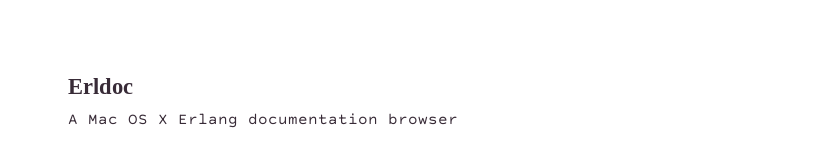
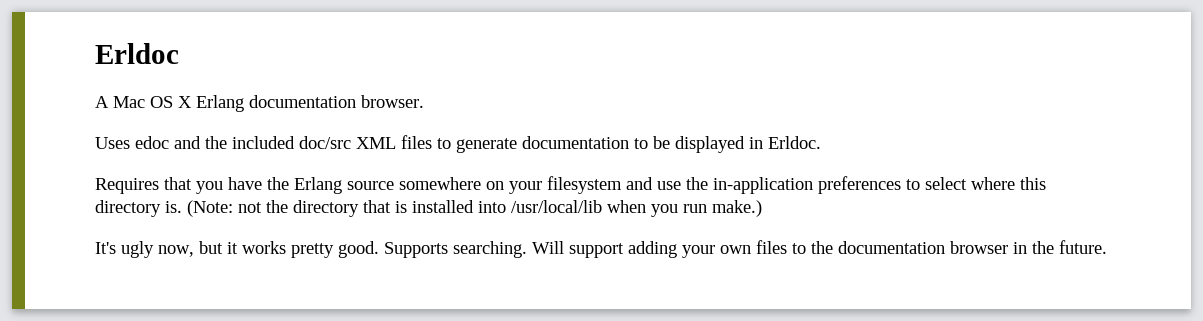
[388,113,458,125] browser -> [361,95,424,108] [95,135,821,153] [95,176,1046,194] [95,200,762,217] [95,240,1107,258] browser. // Uses edoc and the included doc/src XML files to generate documentation to be displayed in Erldoc. // Requires that you have the Erlang source somewhere on your filesystem and use the in-application preferences to select where this directory is. (Note: not the directory that is installed into /usr/local/lib when you run make.) // It's ugly now, but it works pretty good. Supports searching. Will support adding your own files to the documentation browser in the future.

